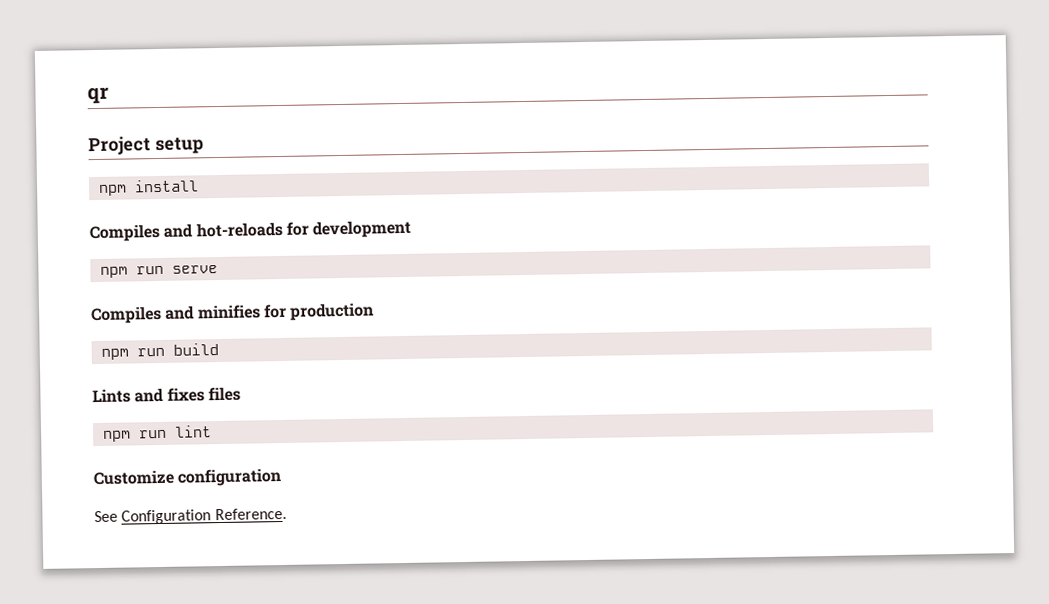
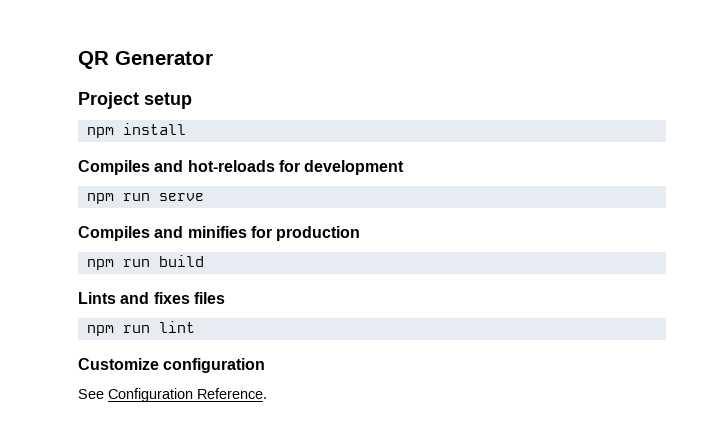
[87,86,109,105] qr -> [78,51,213,69] QR Generator

